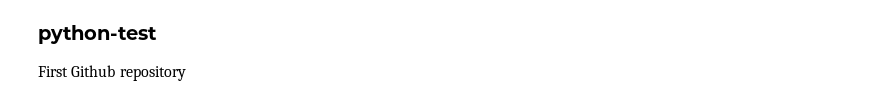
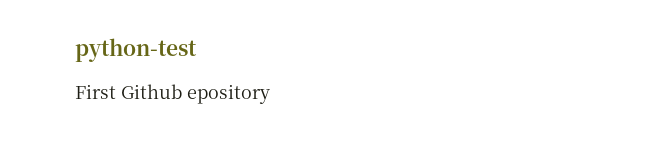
[119,66,186,81] repository -> [187,84,270,104] epository

